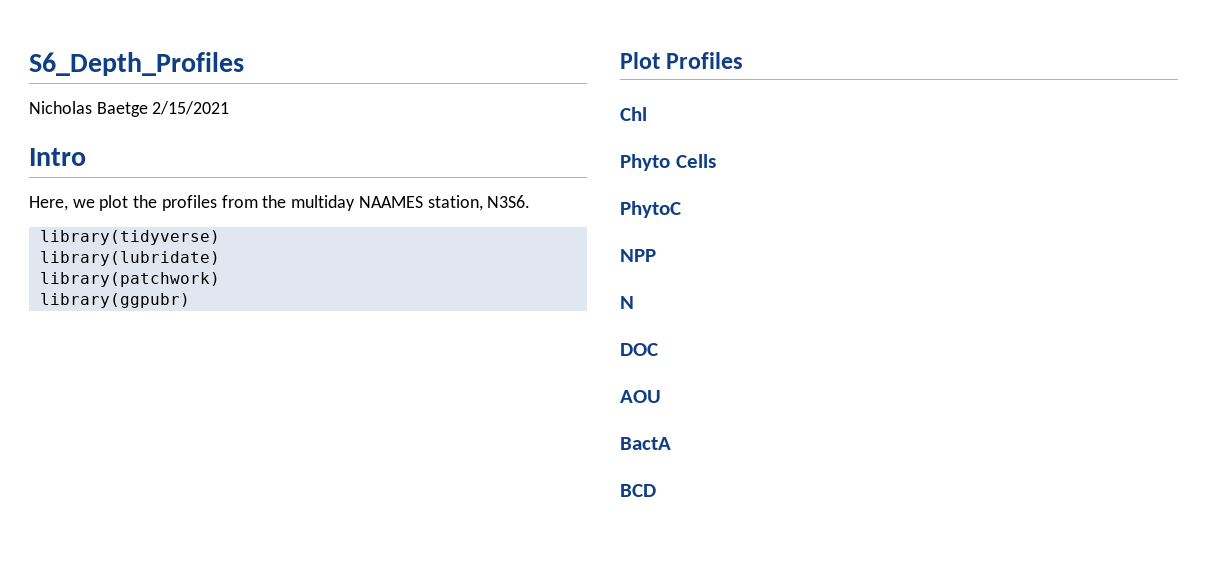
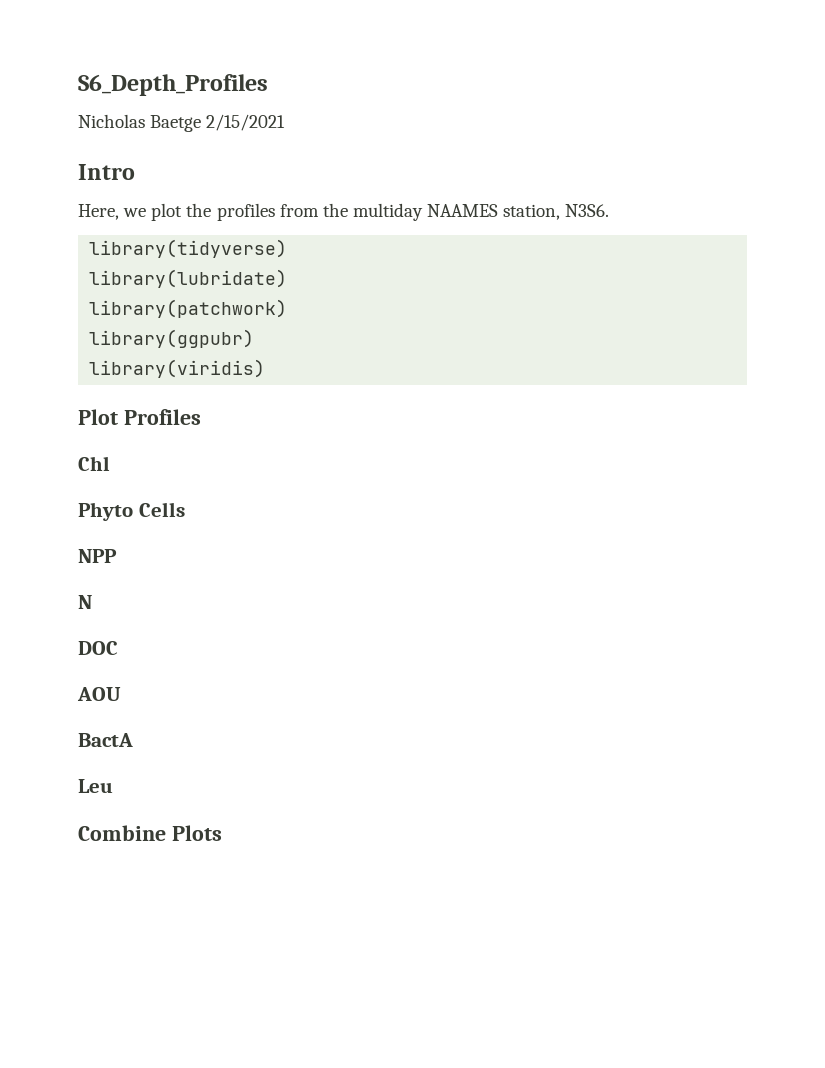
(190, 300) none -> [89,359,266,378] // library(viridis)
[620,201,681,218] // PhytoC -> (185, 509) none
[620,484,656,497] BCD -> [78,779,113,793] [78,825,222,841] Leu // Combine Plots

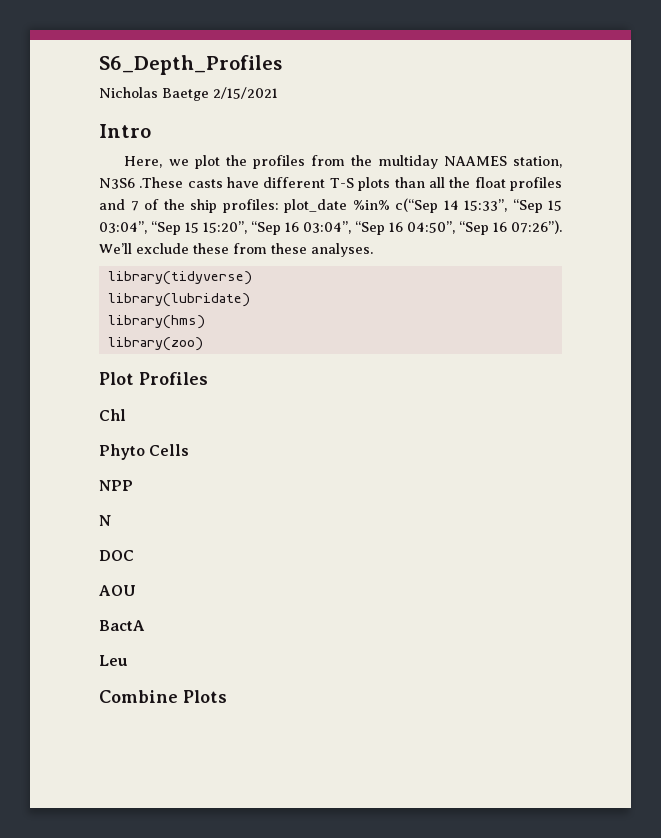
[565,204,610,217] N3S6. -> [99,177,562,191] [99,198,562,213] [99,220,562,235] [99,243,373,257] N3S6 .These casts have different T-S plots than all the float profiles and 7 of the ship profiles: plot_date %in% c(“Sep 14 15:33”, “Sep 15 03:04”, “Sep 15 15:20”, “Sep 16 03:04”, “Sep 16 04:50”, “Sep 16 07:26”). We’ll exclude these from these analyses.
[89,299,288,318] [89,329,255,348] [89,359,266,378] library(patchwork) // library(ggpubr) // library(viridis) -> [107,315,205,329] [107,337,203,351] library(hms) // library(zoo)

